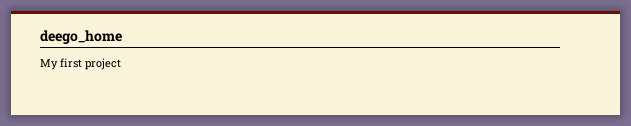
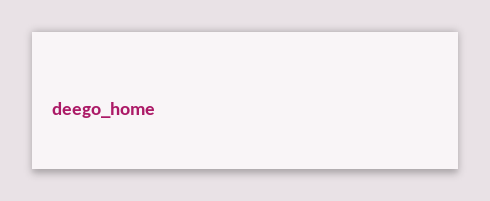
[40,58,121,70] // My first project -> (155, 110) none

